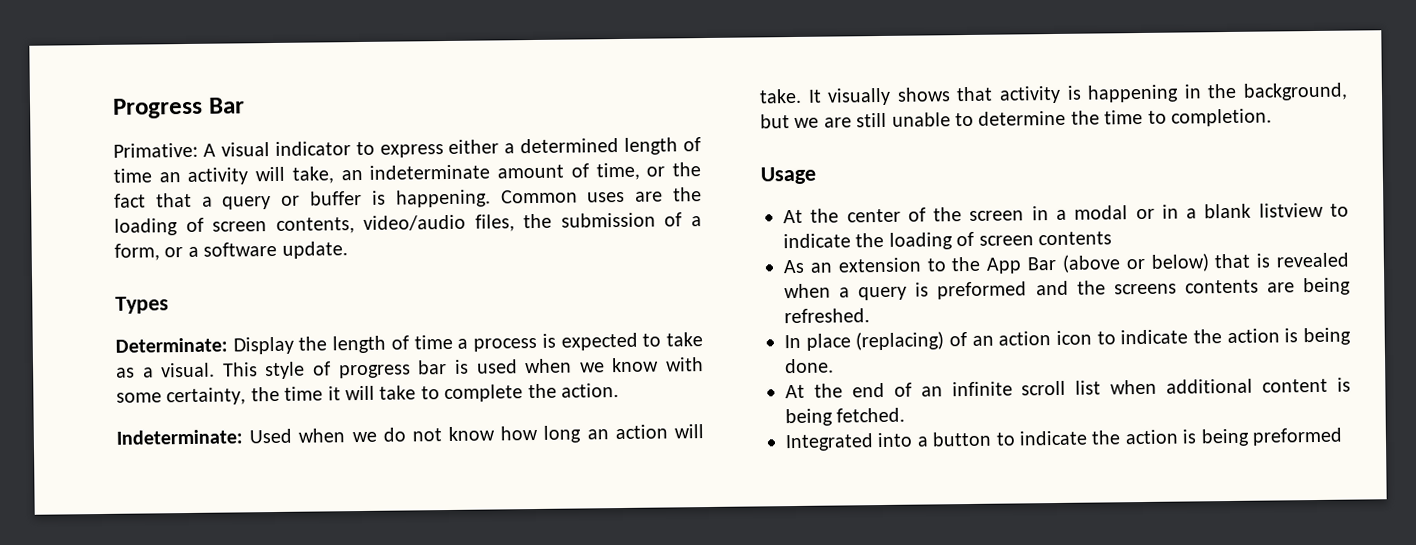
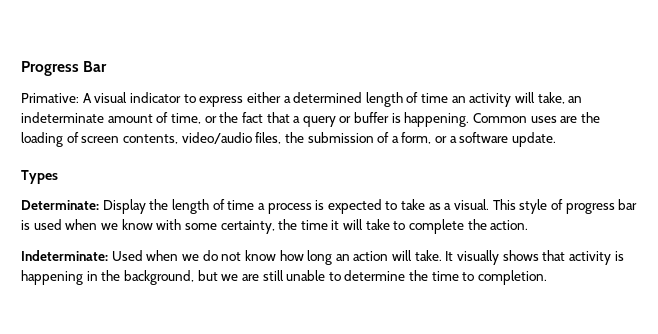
[760,166,816,185] [783,202,1349,224] [783,231,1112,250] [783,252,1349,274] [784,277,1351,301] [784,308,870,324] [784,327,1351,351] [785,358,834,374] [785,377,1351,399] [785,407,906,427] [785,427,1343,452] // Usage // At the center of the screen in a modal or in a blank listview to indicate the loading of screen contents // As an extension to the App Bar (above or below) that is revealed when a query is preformed and the screens contents are being refreshed. // In place (replacing) of an action icon to indicate the action is being done. // At the end of an infinite scroll list when additional content is being fetched. // Integrated into a button to indicate the action is being preformed -> (548, 277) none

